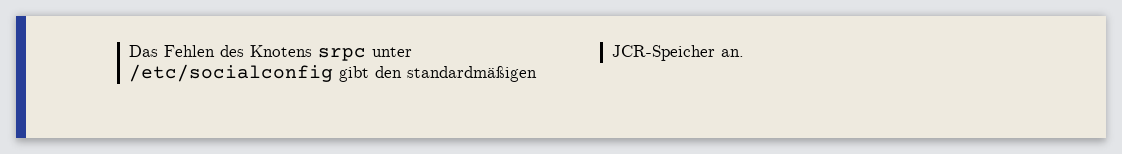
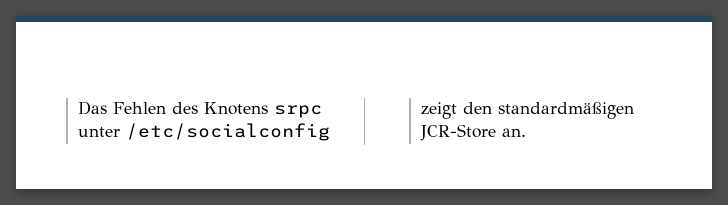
[338,66,369,82] gibt -> [421,102,458,119] zeigt
[611,45,715,61] JCR-Speicher -> [420,124,497,141] JCR-Store

